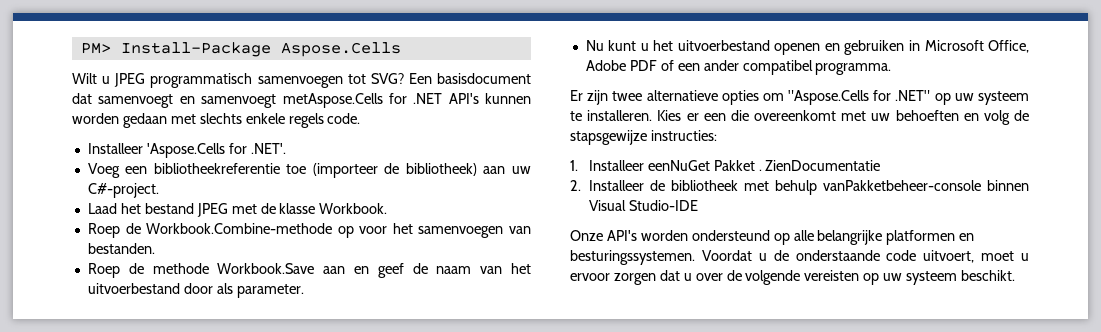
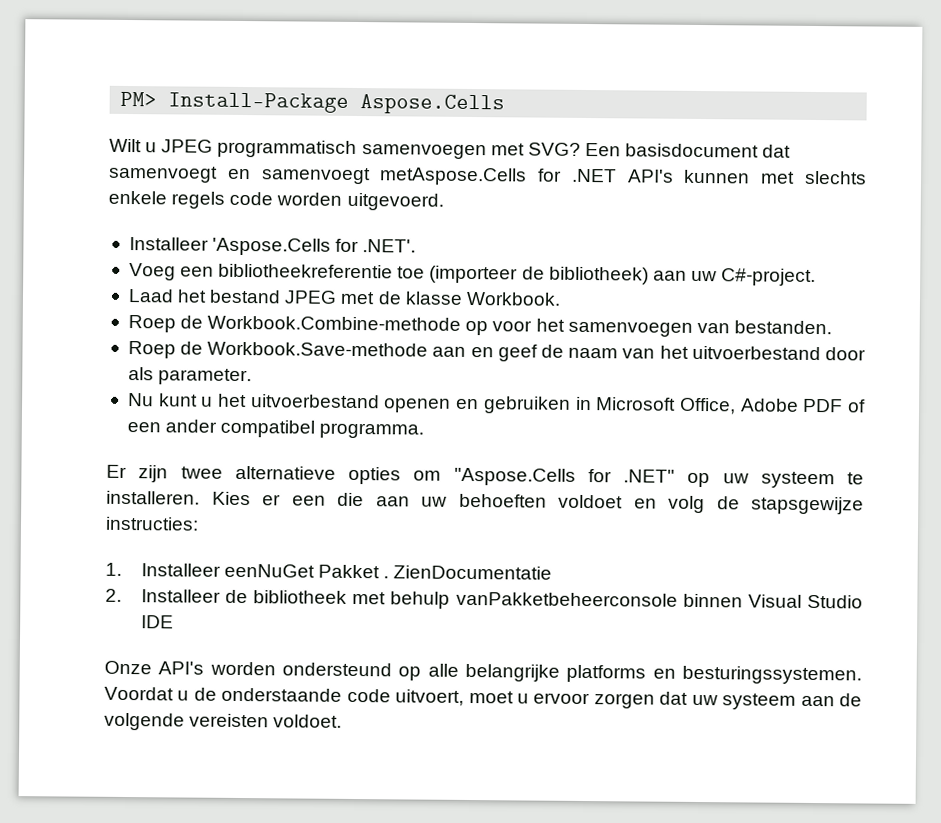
[347,74,366,84] tot -> [490,143,525,156] met
[72,113,167,128] worden gedaan -> (751, 176) none
[327,113,361,124] code. -> [229,191,444,211] code worden uitgevoerd.
[152,263,315,274] methode Workbook.Save -> [207,341,429,357] Workbook.Save-methode
[754,110,867,121] overeenkomt met -> [375,496,410,507] aan
(959, 115) none -> [558,494,623,509] voldoet
[822,180,981,191] vanPakketbeheer-console -> [455,591,678,607] vanPakketbeheerconsole
[628,200,698,211] Studio-IDE -> [807,594,863,609] [140,615,174,629] Studio IDE
[886,230,956,245] platformen -> [566,664,647,683] platforms
[683,270,1016,285] u over de volgende vereisten op uw systeem beschikt. -> [691,693,863,710] [104,712,343,731] uw systeem aan de volgende vereisten voldoet.

